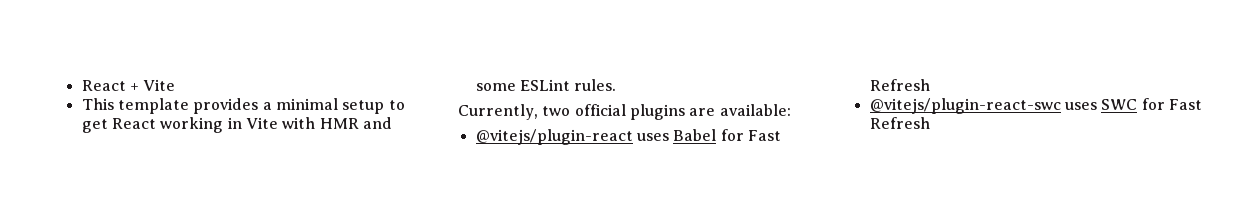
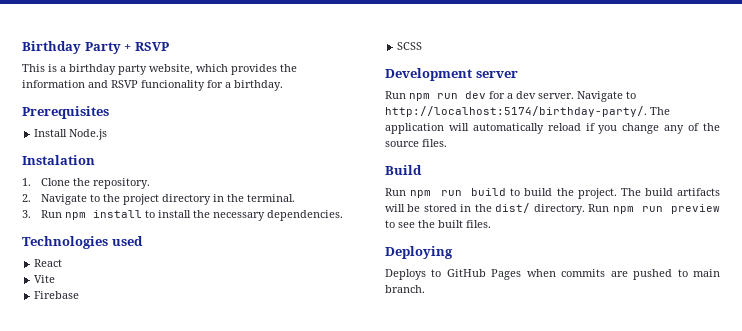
[81,80,139,91] React + -> [22,41,169,54] [22,64,297,75] [22,80,283,91] [22,106,109,119] [34,129,108,140] [22,155,95,165] [22,178,151,189] [22,194,296,205] [22,210,344,221] [22,236,143,249] [34,259,63,267] Birthday Party + RSVP // This is a birthday party website, which provides the information and RSVP funcionality for a birthday. // Prerequisites // Install Node.js // Instalation // 1. Clone the repository. // 2. Navigate to the project directory in the terminal. // 3. Run npm install to install the necessary dependencies. // Technologies used // React //
[81,98,405,114] [81,117,392,133] [475,79,617,91] [458,104,791,120] [475,129,781,145] [869,79,930,91] [869,98,1202,114] [869,117,930,129] This template provides a minimal setup to get React working in Vite with HMR and some ESLint rules. // Currently, two official plugins are available: // @vitejs/plugin-react uses Babel for Fast Refresh // @vitejs/plugin-react-swc uses SWC for Fast Refresh -> [34,291,80,299] [397,42,423,50] [385,68,518,81] [385,91,636,102] [385,106,670,117] [385,123,720,134] [385,139,447,147] [385,165,422,175] [385,188,720,199] [385,203,720,215] [385,220,491,228] [385,246,453,259] [385,269,720,280] [385,285,425,293] Firebase // SCSS // Development server // Run npm run dev for a dev server. Navigate to http://localhost:5174/birthday-party/. The application will automatically reload if you change any of the source files. // Build // Run npm run build to build the project. The build artifacts will be stored in the dist/ directory. Run npm run preview to see the built files. // Deploying // Deploys to GitHub Pages when commits are pushed to main branch.

